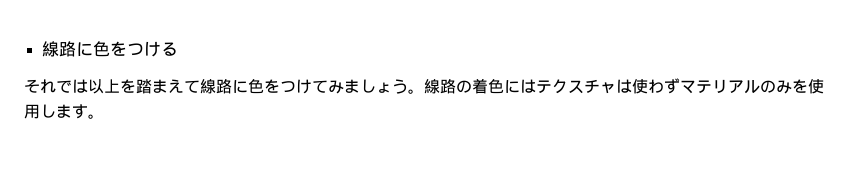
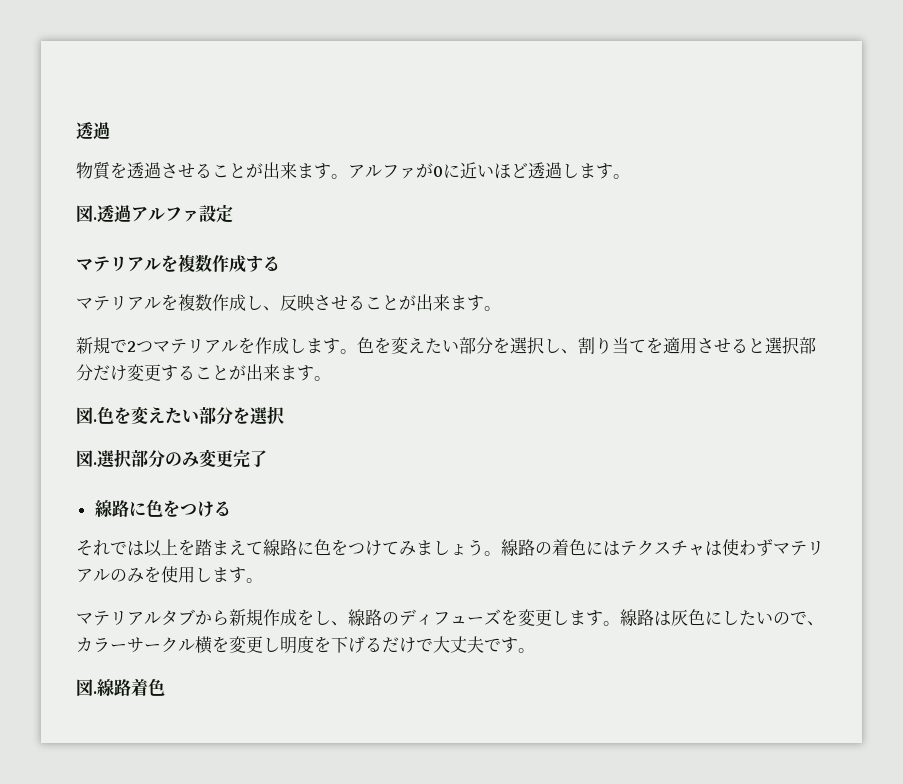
(41, 49) none -> [76,122,110,140] [76,162,630,180] [76,204,233,223] [76,254,280,273] [76,294,501,311] [76,337,816,354] [76,364,331,381] [76,406,284,425] [76,449,267,468] 透過 // 物質を透過させることが出来ます。アルファが0に近いほど透過します。 // 図.透過アルファ設定 // マテリアルを複数作成する // マテリアルを複数作成し、反映させることが出来ます。 // 新規で2つマテリアルを作成します。色を変えたい部分を選択し、割り当てを適用させると選択部分だけ変更することが出来ます。 // 図.色を変えたい部分を選択 // 図.選択部分のみ変更完了 //
(104, 116) none -> [76,609,824,626] [76,636,535,654] [76,678,165,696] // マテリアルタブから新規作成をし、線路のディフューズを変更します。線路は灰色にしたいので、カラーサークル横を変更し明度を下げるだけで大丈夫です。 // 図.線路着色

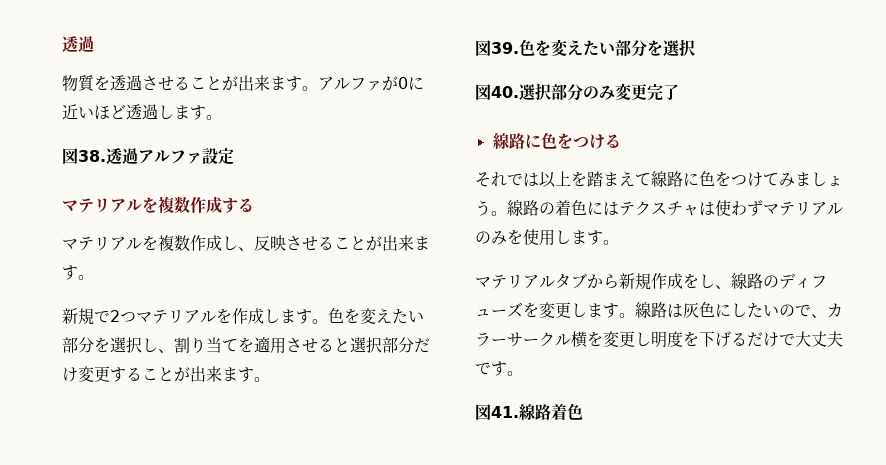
[93,217,97,220] . -> [78,150,106,162] 38.
[93,419,97,422] . -> [491,42,519,54] 39.
[93,462,97,465] . -> [491,86,519,98] 40.
[93,691,97,694] . -> [491,406,519,418] 41.

